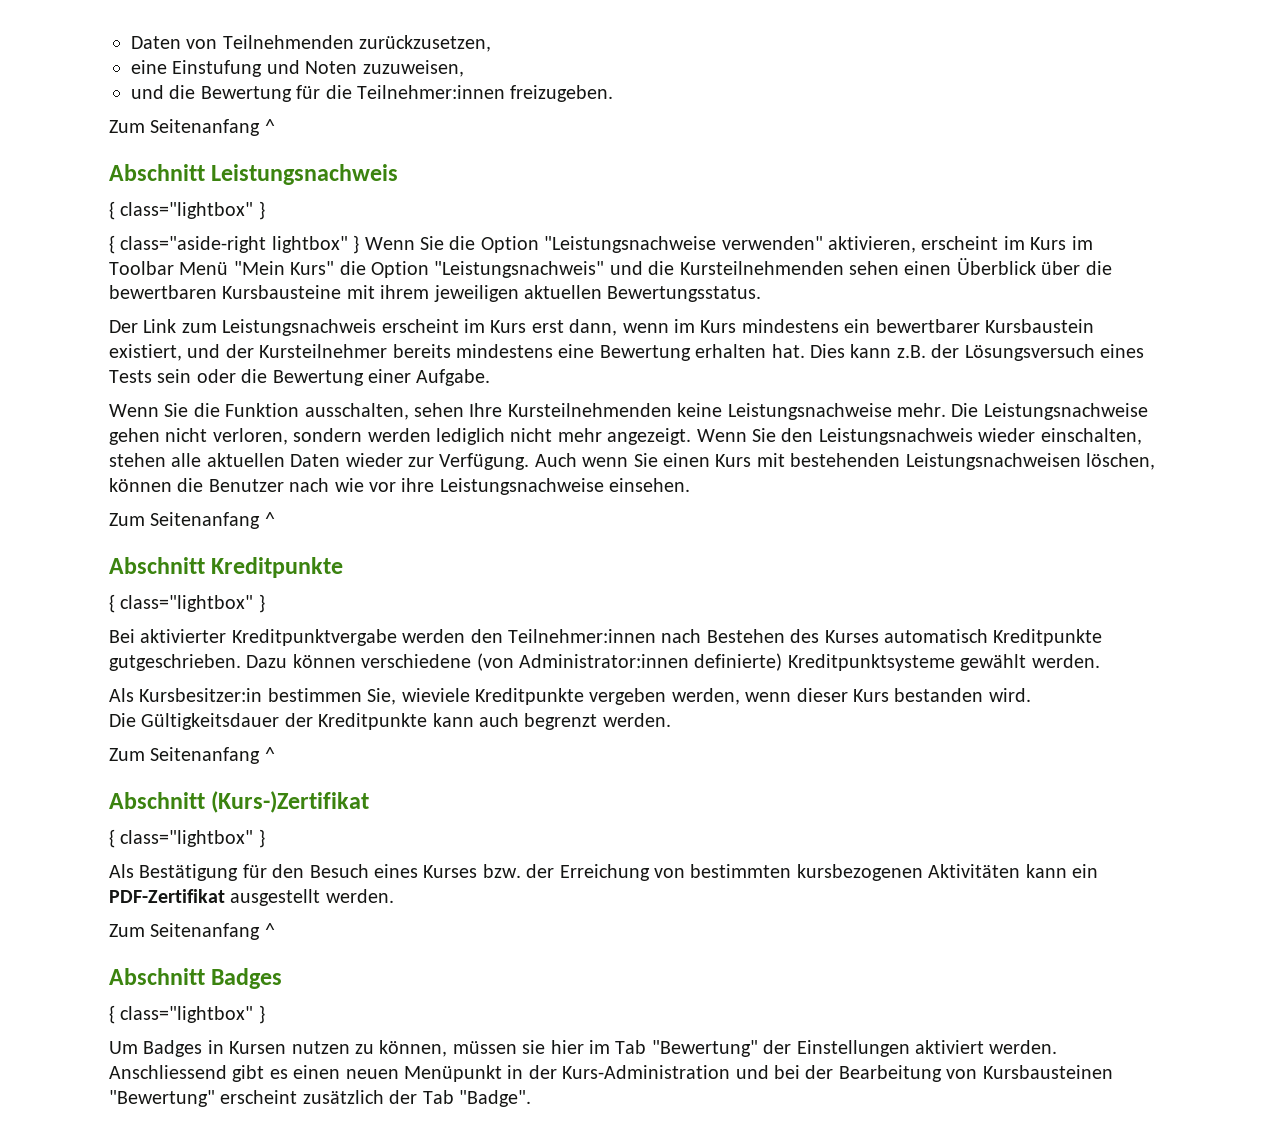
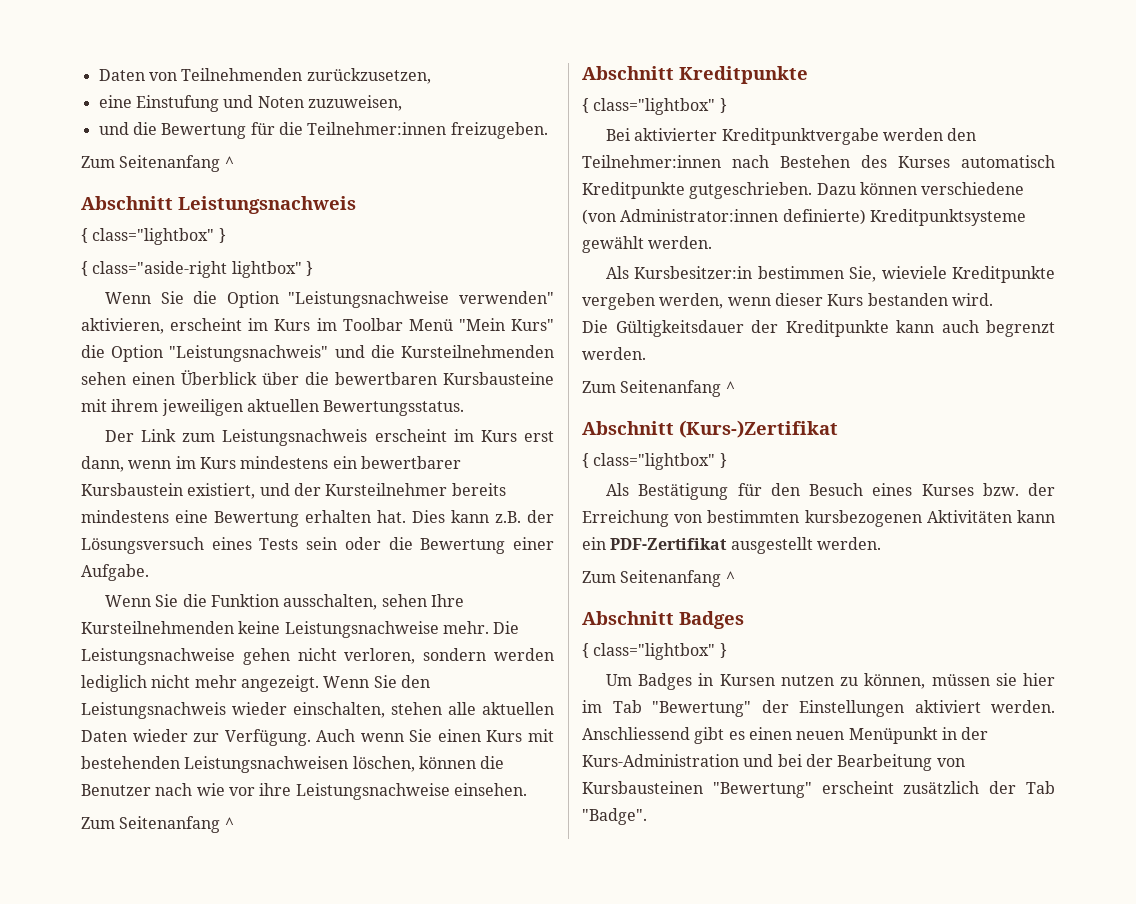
(360, 244) none -> (313, 268) //

